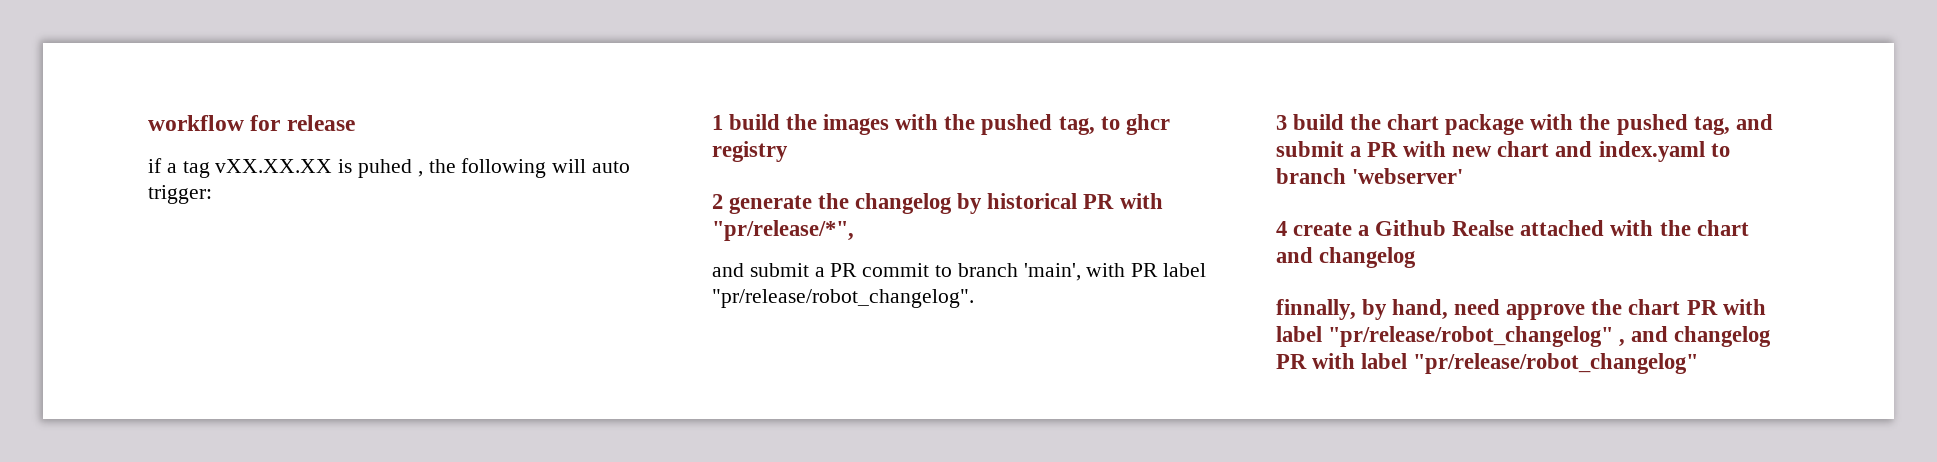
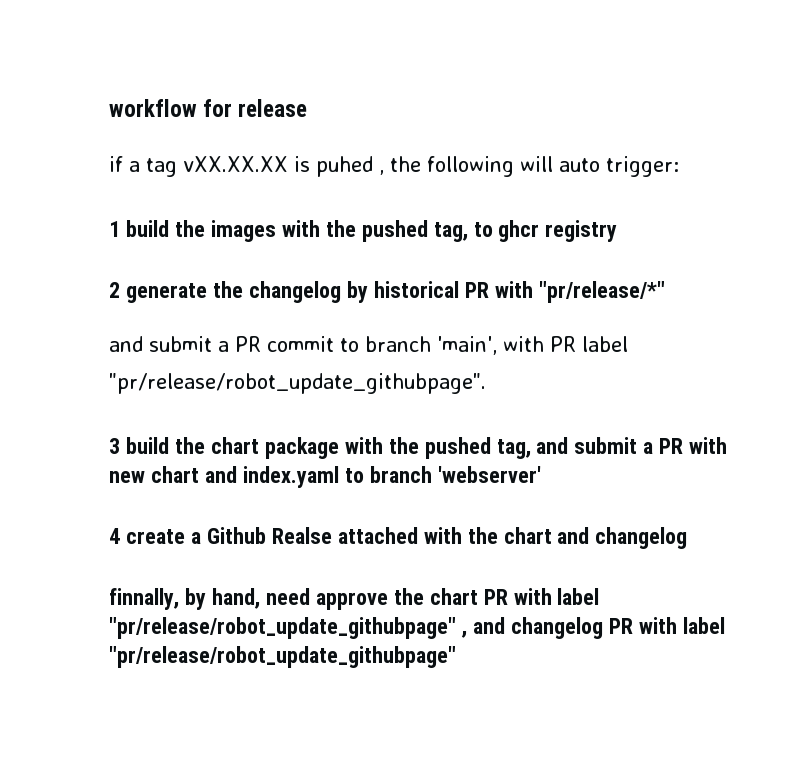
[712,220,854,241] "pr/release/*", -> [538,281,665,303] "pr/release/*"
[712,289,974,308] "pr/release/robot_changelog". -> [109,373,486,394] "pr/release/robot_update_githubpage".
[1328,326,1614,347] "pr/release/robot_changelog" -> [109,617,456,639] "pr/release/robot_update_githubpage"
[1413,353,1699,374] "pr/release/robot_changelog" -> [109,646,456,668] "pr/release/robot_update_githubpage"

